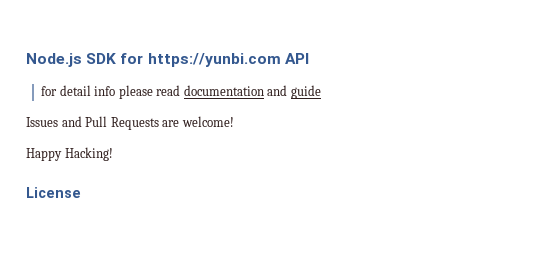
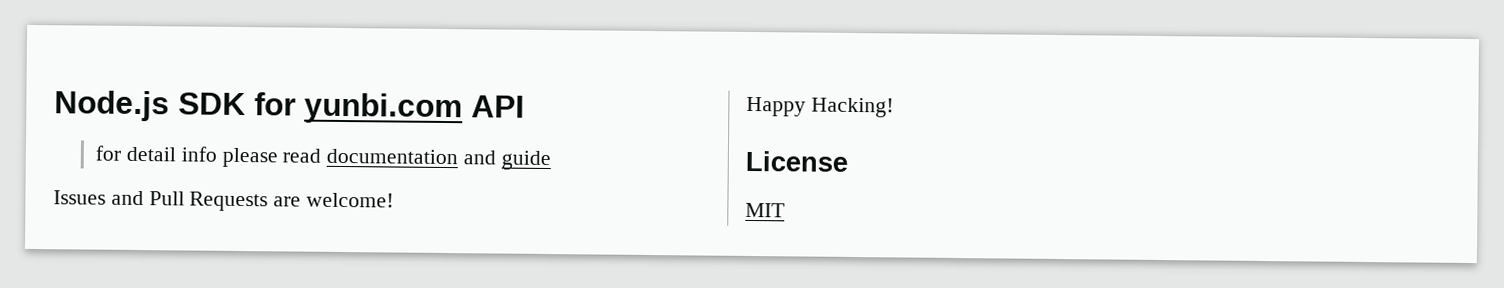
[147,53,281,67] https://yunbi.com -> [304,92,463,125] yunbi.com
(81, 192) none -> [745,202,785,218] // MIT

